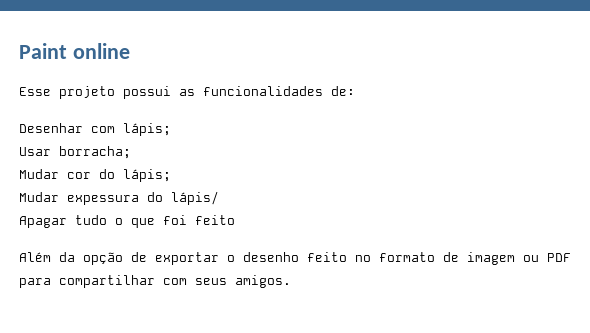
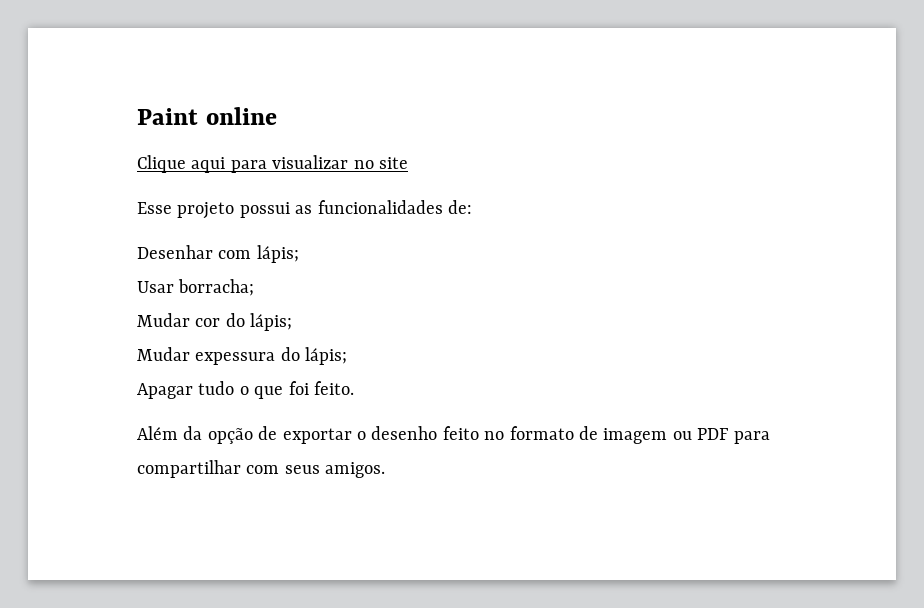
(130, 51) none -> [137,155,408,173] // Clique aqui para visualizar no site
[171,191,219,205] lápis/ -> [305,347,348,365] lápis;
[195,215,235,225] feito -> [314,381,354,395] feito.

